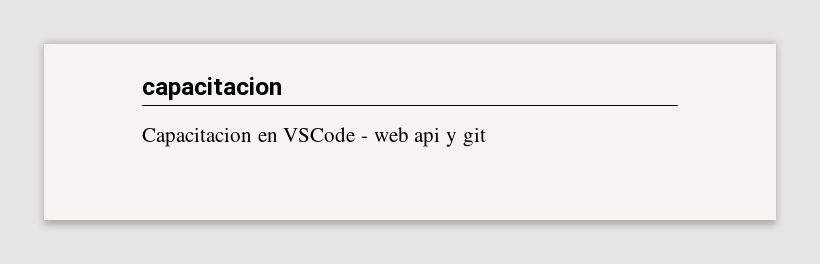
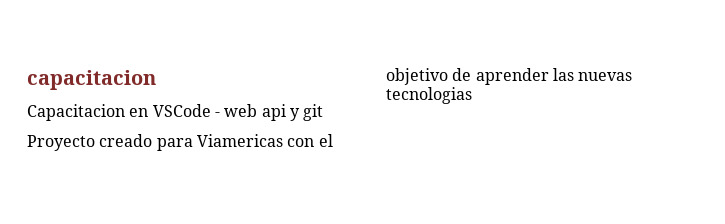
(486, 137) none -> [27,134,333,151] [386,68,633,85] [386,87,472,104] // Proyecto creado para Viamericas con el objetivo de aprender las nuevas tecnologias

